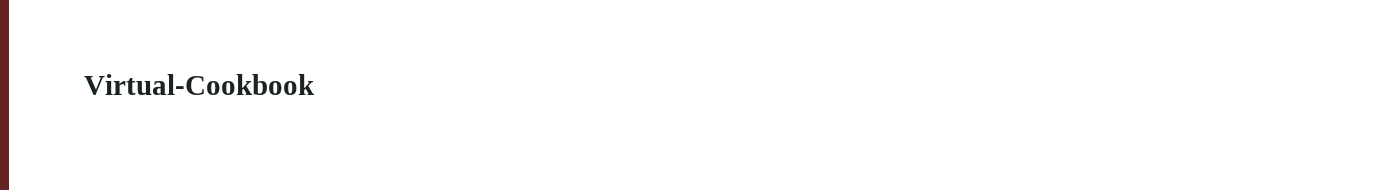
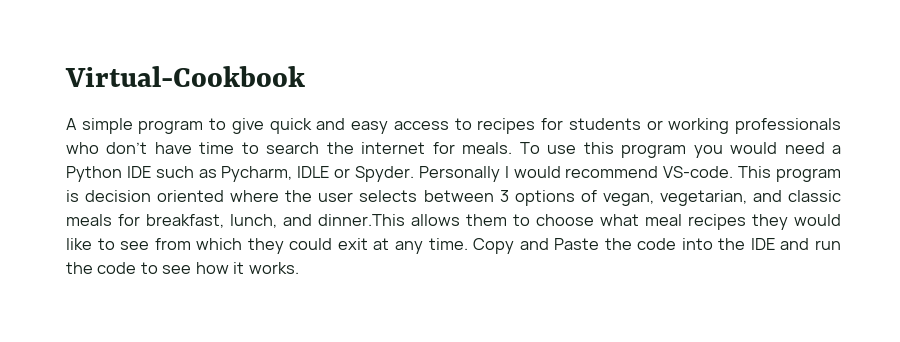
(315, 84) none -> [66,118,842,134] [66,142,842,158] [66,166,841,182] [66,190,841,206] [66,214,841,230] [66,238,841,254] [66,262,299,274] // A simple program to give quick and easy access to recipes for students or working professionals who don’t have time to search the internet for meals. To use this program you would need a Python IDE such as Pycharm, IDLE or Spyder. Personally I would recommend VS-code. This program is decision oriented where the user selects between 3 options of vegan, vegetarian, and classic meals for breakfast, lunch, and dinner.This allows them to choose what meal recipes they would like to see from which they could exit at any time. Copy and Paste the code into the IDE and run the code to see how it works.

